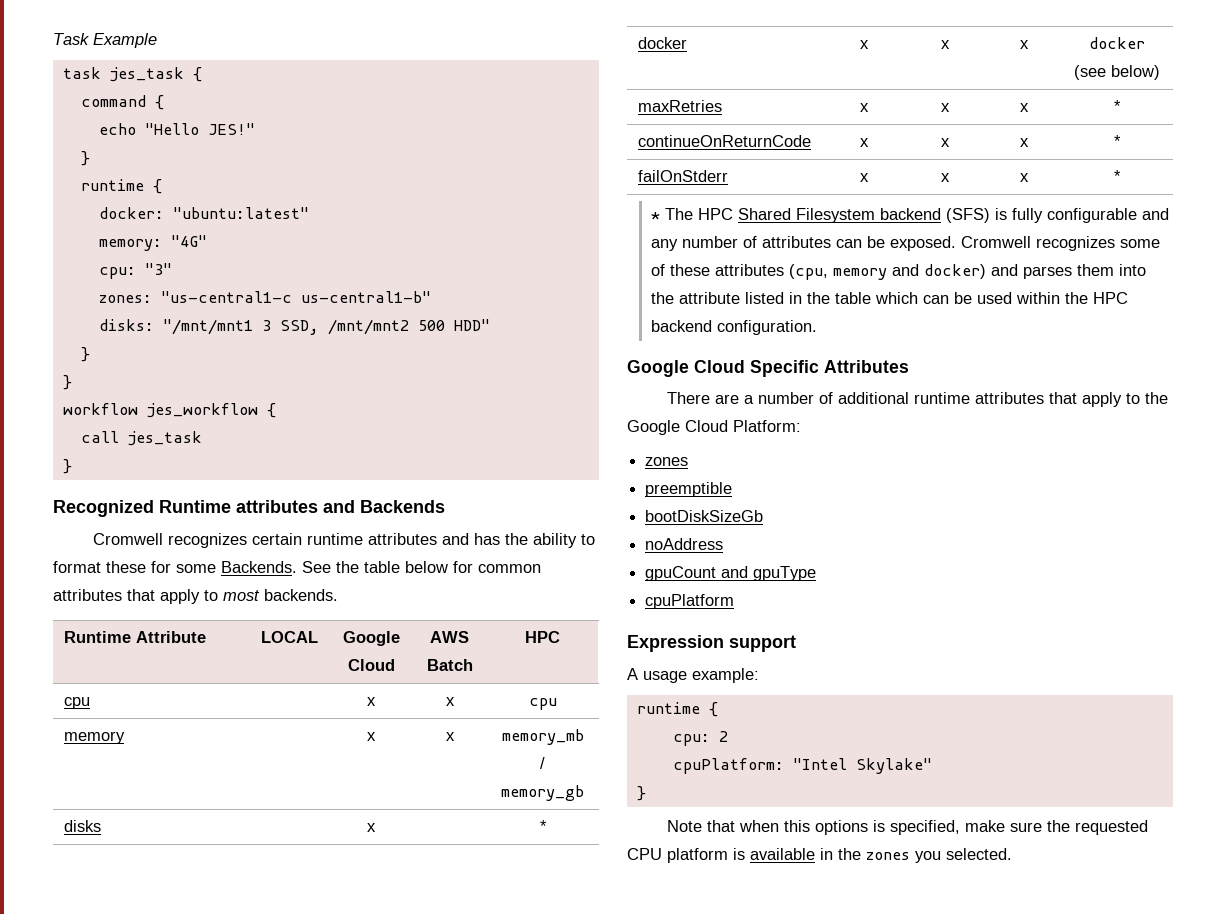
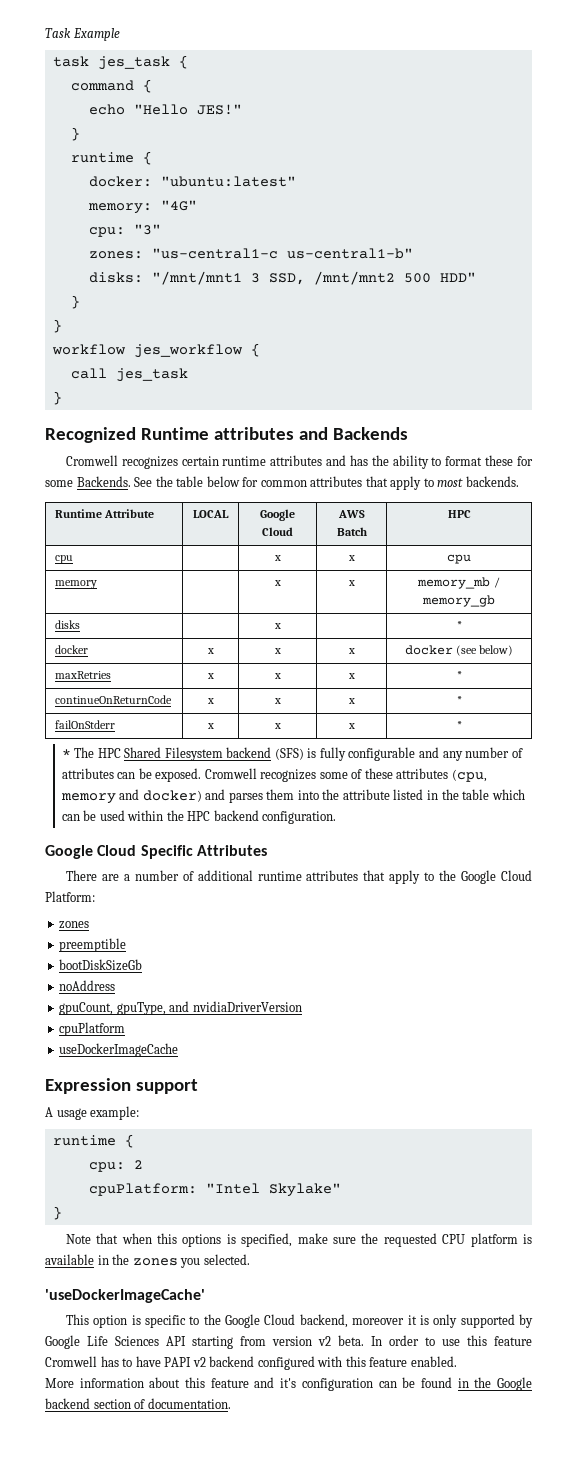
[645,566,817,581] gpuCount and gpuType -> [59,1001,302,1015] gpuCount, gpuType, and nvidiaDriverVersion
(735, 601) none -> [59,1043,179,1057] // useDockerImageCache
(1012, 854) none -> [45,1289,205,1303] [65,1314,533,1328] [45,1335,532,1349] [45,1356,457,1370] [45,1377,532,1391] [45,1398,231,1409] // 'useDockerImageCache' // This option is specific to the Google Cloud backend, moreover it is only supported by Google Life Sciences API starting from version v2 beta. In order to use this feature Cromwell has to have PAPI v2 backend configured with this feature enabled. // More information about this feature and it's configuration can be found in the Google backend section of documentation.

